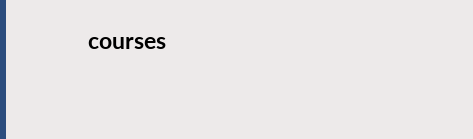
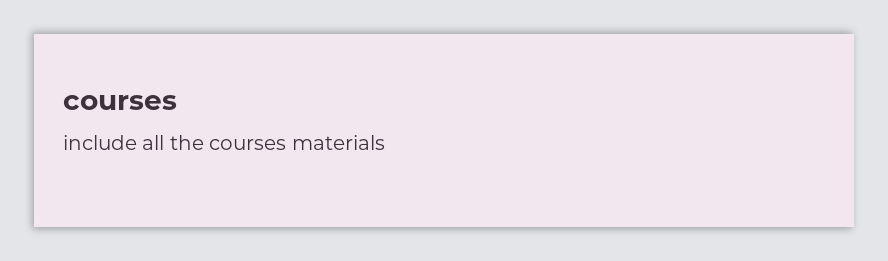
[88,37,166,49] courses -> [63,95,177,110] [63,135,385,150] courses // include all the courses materials

